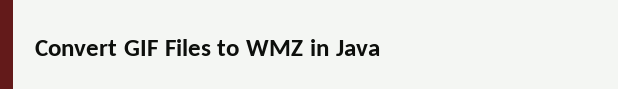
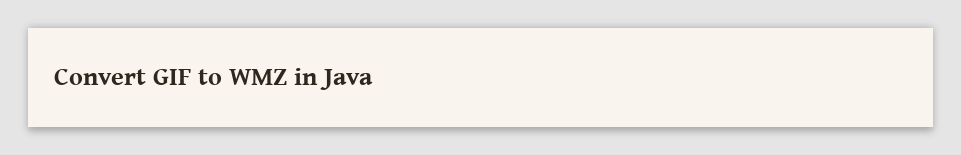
[164,39,211,56] Files -> (191, 77) none

